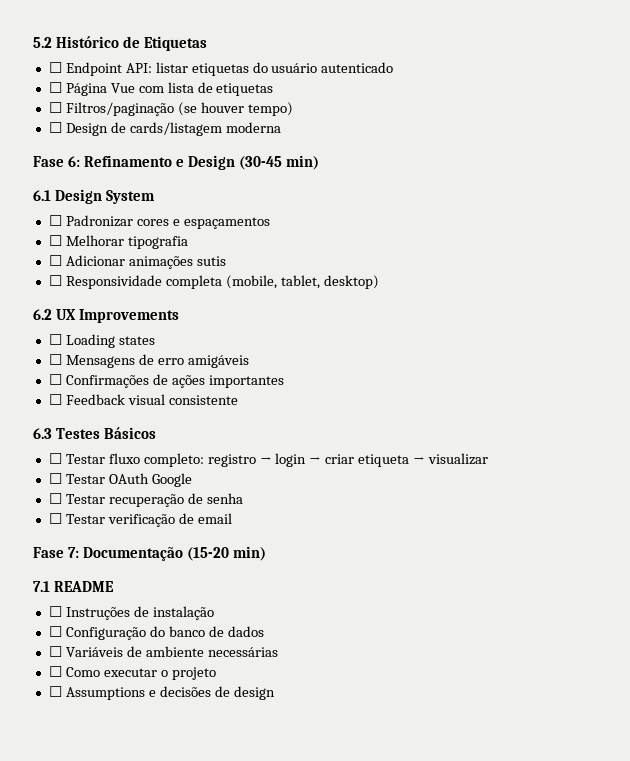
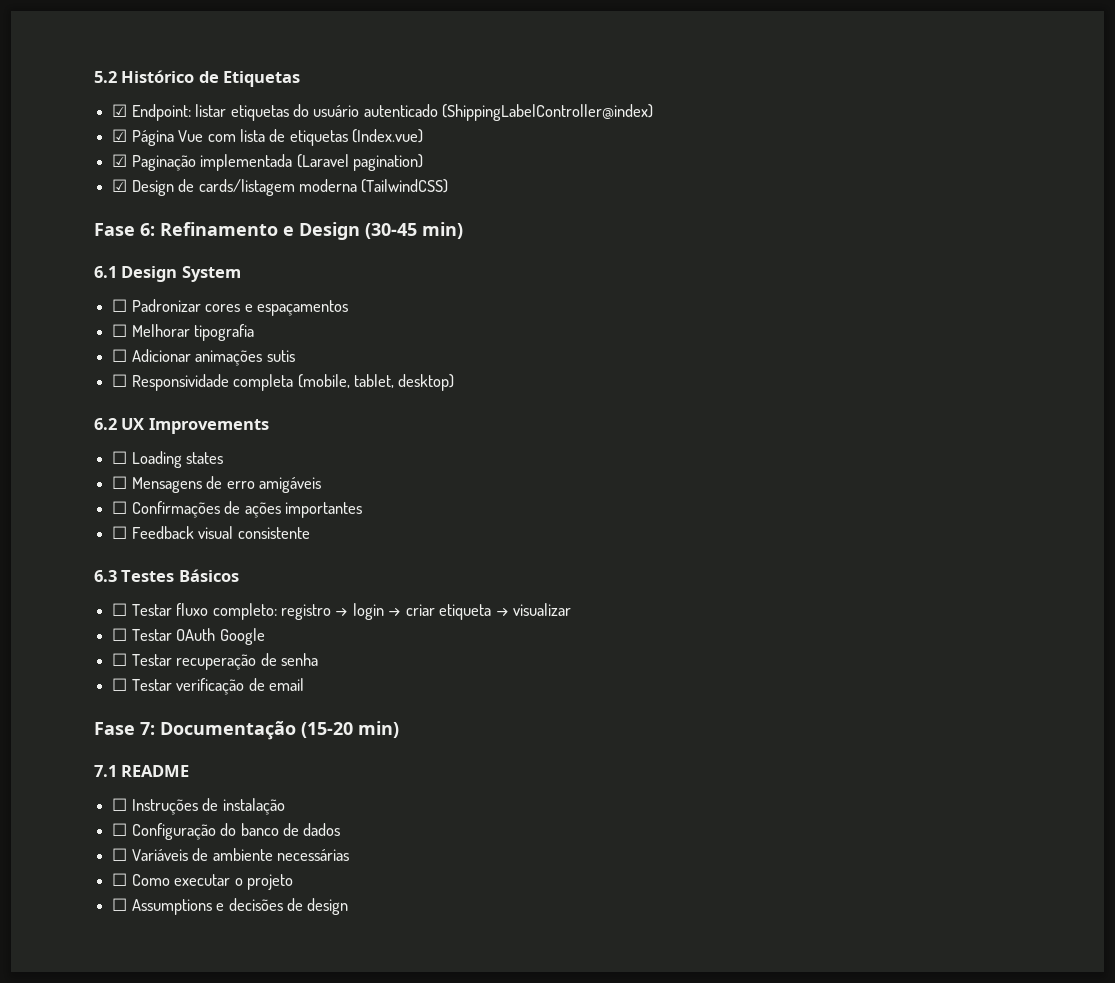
[48,62,152,76] ☐ Endpoint API: -> [112,104,191,121] ☑ Endpoint:
[48,82,62,93] // ☐ -> [442,104,654,121] [112,129,128,142] (ShippingLabelController@index) // ☑
[48,102,293,116] [48,122,62,133] // ☐ Filtros/paginação (se houver tempo) // ☐ -> [352,129,424,143] [112,154,423,171] [112,179,128,192] (Index.vue) // ☑ Paginação implementada (Laravel pagination) // ☑
(281, 127) none -> [361,179,449,193] (TailwindCSS)

